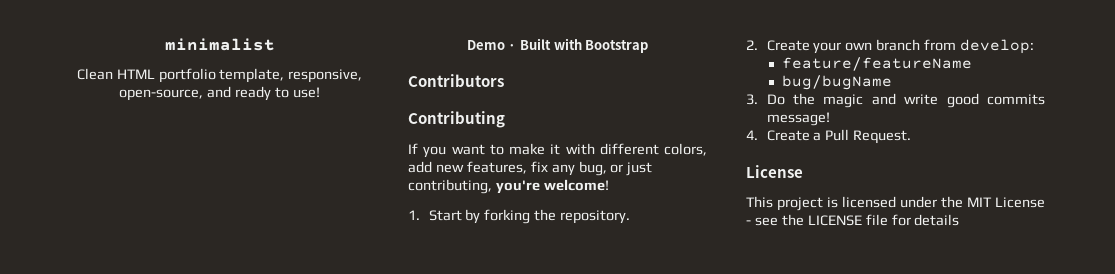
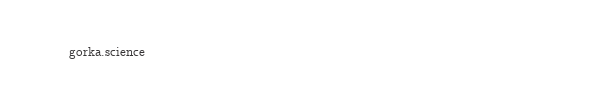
[164,38,275,51] [76,68,363,83] [119,86,320,101] [466,38,649,53] [408,74,504,87] [408,111,505,128] [408,143,707,158] [408,161,653,176] [408,179,609,194] [408,209,631,224] [746,39,1035,54] [782,57,973,71] [782,75,893,90] [746,93,1045,108] [766,112,830,126] [746,129,912,144] [746,165,803,178] [746,196,1045,211] [746,214,960,226] minimalist // Clean HTML portfolio template, responsive, open-source, and ready to use! // Demo · Built with Bootstrap // Contributors // Contributing // If you want to make it with different colors, add new features, fix any bug, or just contributing, you're welcome! // 1. Start by forking the repository. // 2. Create your own branch from develop: // feature/featureName // bug/bugName // 3. Do the magic and write good commits message! // 4. Create a Pull Request. // License // This project is licensed under the MIT License - see the LICENSE file for details -> [69,47,145,59] gorka.science

